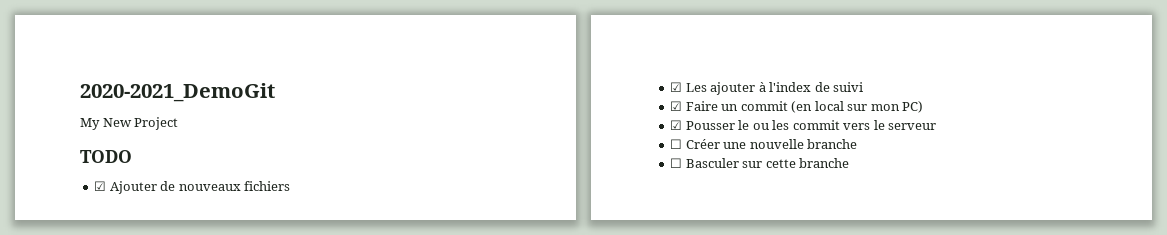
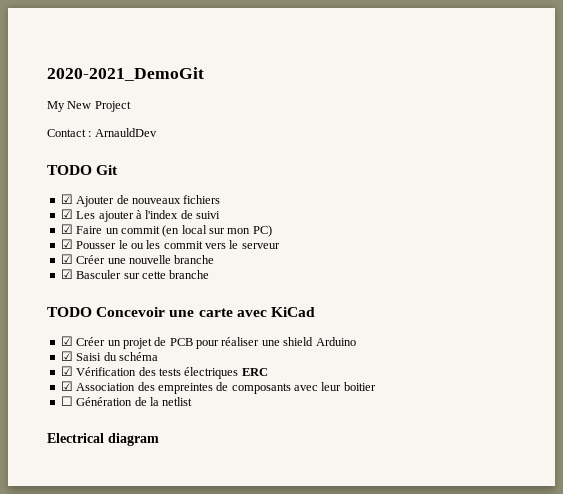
[80,150,132,163] // TODO -> [47,128,157,137] [47,165,119,175] // Contact : ArnauldDev // TODO Git
[670,139,683,149] ☐ -> [60,254,73,264] ☑
[670,158,683,168] ☐ -> [60,269,73,279] ☑
(850, 163) none -> [47,307,315,317] [60,336,356,349] [60,351,158,361] [60,366,268,379] [60,381,376,394] [60,396,193,406] [47,433,159,446] // TODO Concevoir une carte avec KiCad // ☑ Créer un projet de PCB pour réaliser une shield Arduino // ☑ Saisi du schéma // ☑ Vérification des tests électriques ERC // ☑ Association des empreintes de composants avec leur boitier // ☐ Génération de la netlist // Electrical diagram

